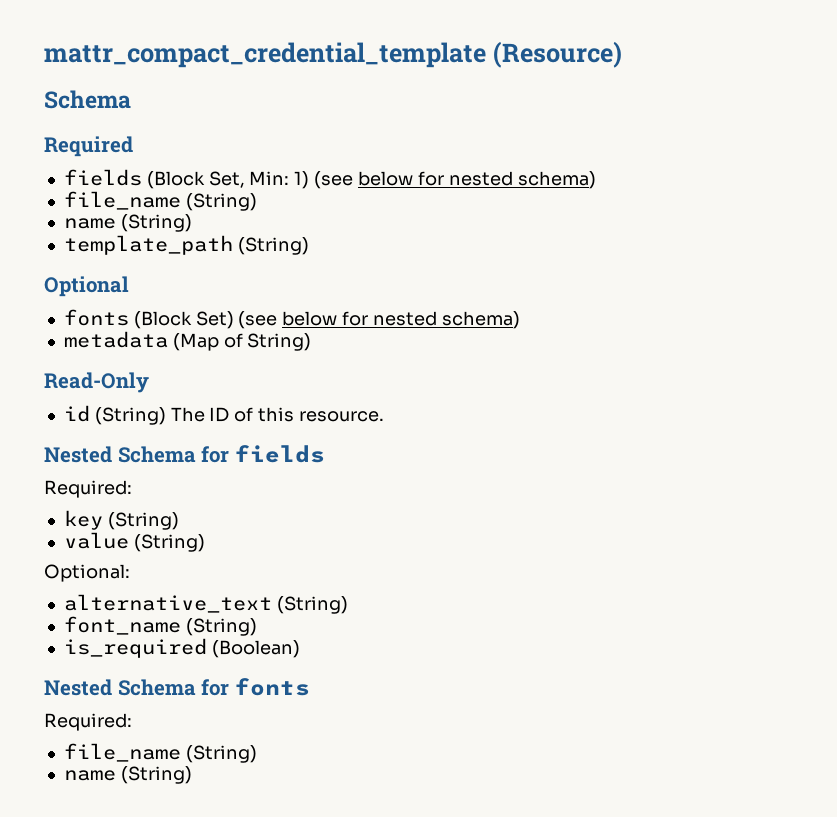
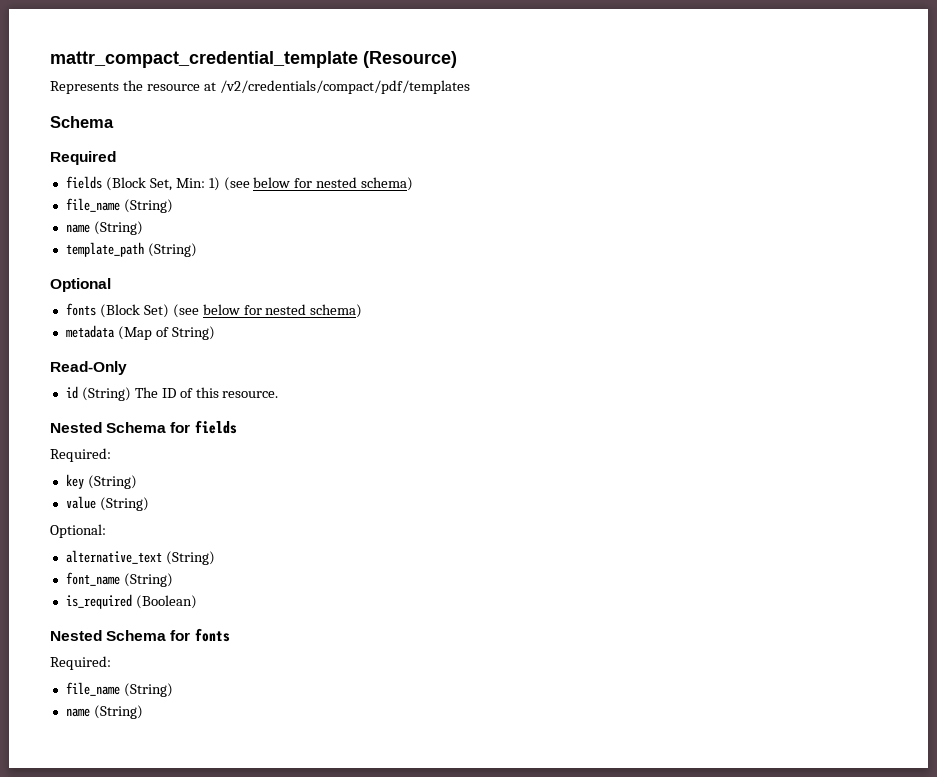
(622, 54) none -> [50,80,470,94] // Represents the resource at /v2/credentials/compact/pdf/templates

